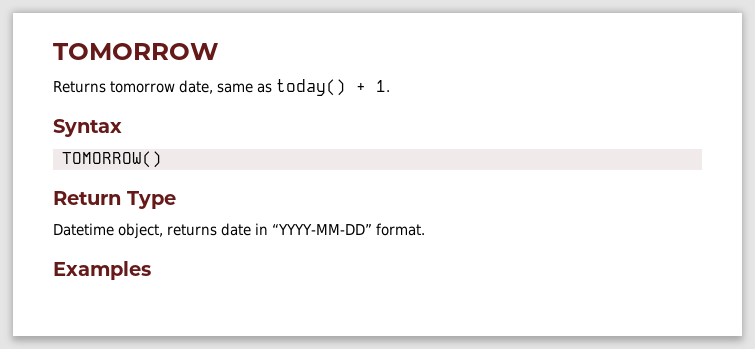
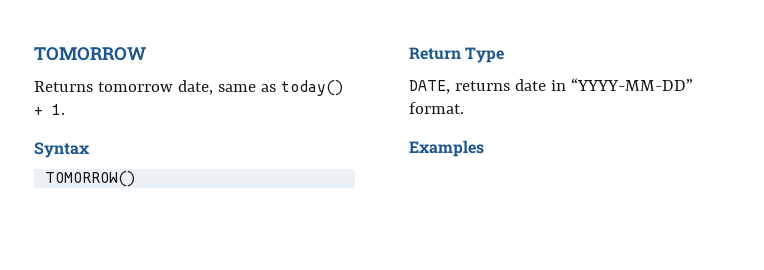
[53,223,164,239] Datetime object, -> [409,80,450,94] DATE,

